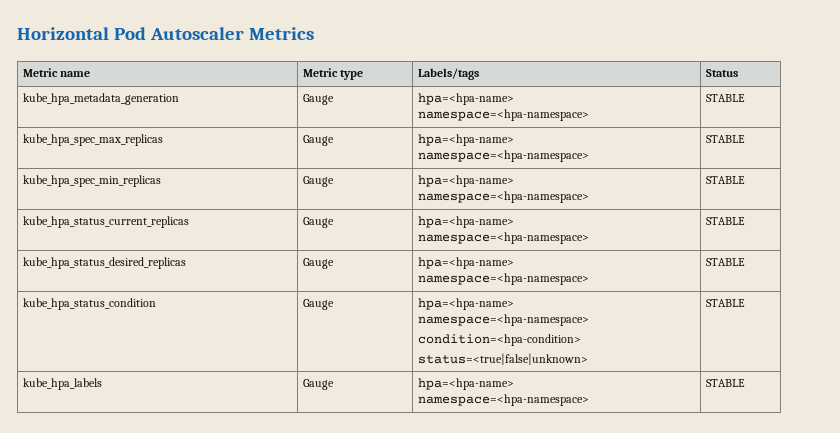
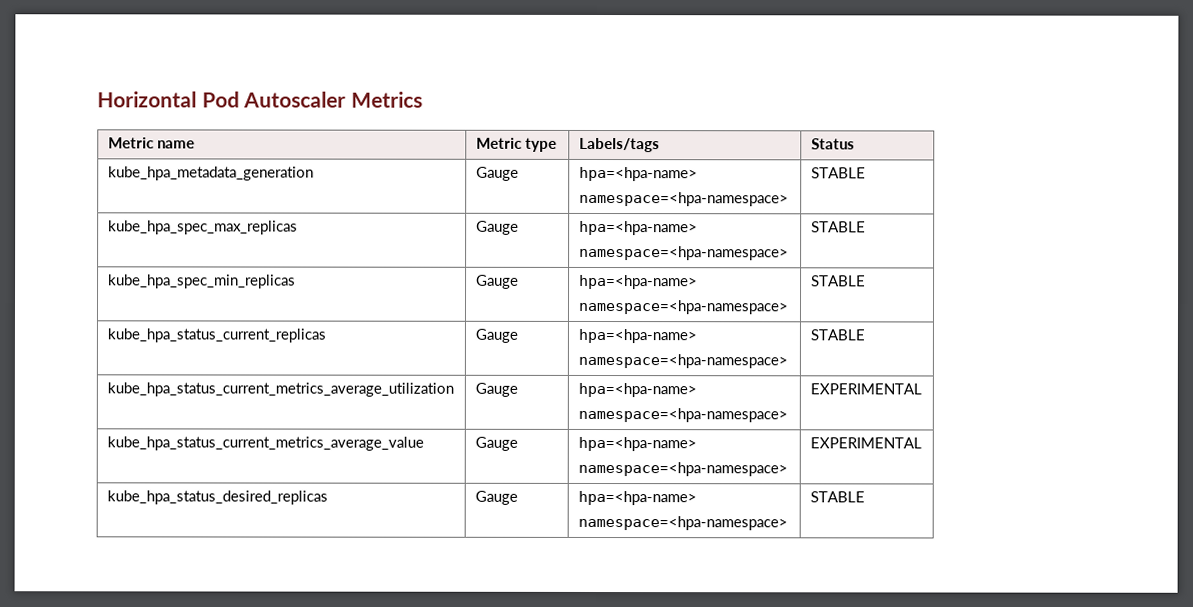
(745, 221) none -> [106,382,454,397] [474,382,518,397] [577,382,697,398] [577,407,788,423] [809,383,922,395] [106,436,424,451] [474,436,518,451] [577,436,697,452] [577,461,788,477] [809,437,922,449] // kube_hpa_status_current_metrics_average_utilization | Gauge | hpa=<hpa-name> // namespace=<hpa-namespace> | EXPERIMENTAL // kube_hpa_status_current_metrics_average_value | Gauge | hpa=<hpa-name> // namespace=<hpa-namespace> | EXPERIMENTAL
[22,298,156,310] [302,299,334,310] [417,298,514,310] [417,314,589,326] [417,334,581,346] [417,353,588,365] [705,299,745,307] [22,378,102,390] [302,379,334,390] [417,378,514,390] [417,394,589,406] [705,379,745,387] // kube_hpa_status_condition | Gauge | hpa=<hpa-name> // namespace=<hpa-namespace> // condition=<hpa-condition> // status=<true|false|unknown> | STABLE // kube_hpa_labels | Gauge | hpa=<hpa-name> // namespace=<hpa-namespace> | STABLE -> (865, 497) none

